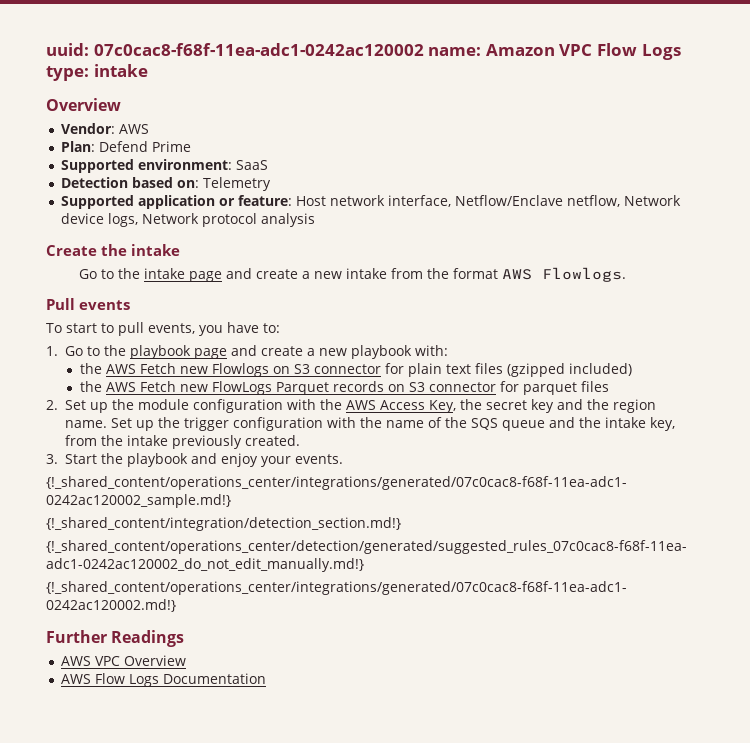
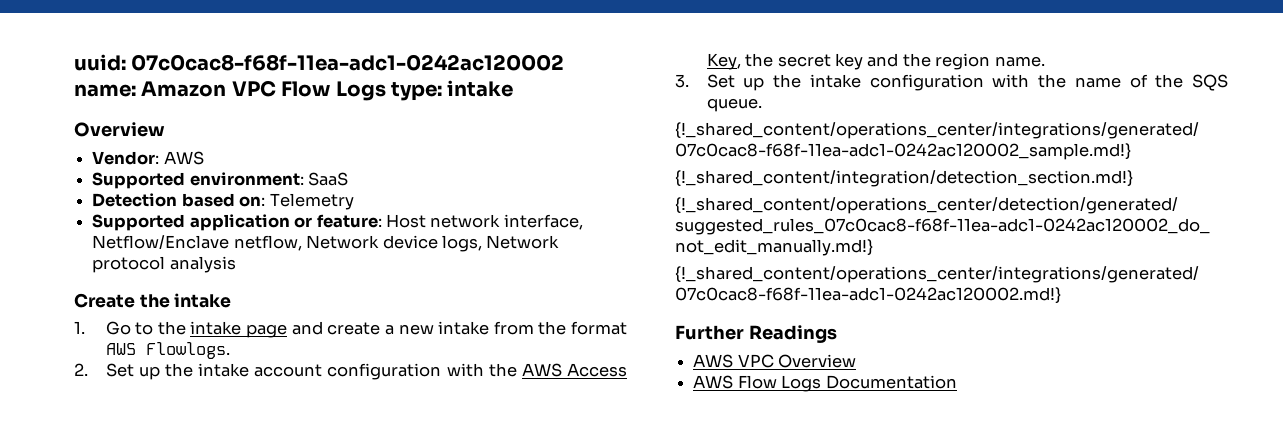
[61,141,192,152] // Plan: Defend Prime -> (204, 158) none
(180, 250) none -> [74,321,85,334] 1.
[46,298,130,310] [46,322,280,336] [46,345,448,359] [79,363,632,377] [79,381,609,395] // Pull events // To start to pull events, you have to: // 1. Go to the playbook page and create a new playbook with: // the AWS Fetch new Flowlogs on S3 connector for plain text files (gzipped included) // the AWS Fetch new FlowLogs Parquet records on S3 connector for parquet files -> (230, 350) none
[138,399,189,410] module -> [198,363,323,377] intake account
[111,417,229,431] Set up the trigger -> [675,74,861,91] // 3. Set up the intake
[502,417,675,431] [65,435,300,449] [46,453,343,467] queue and the intake key, from the intake previously created. // 3. Start the playbook and enjoy your events. -> [706,98,762,112] queue.

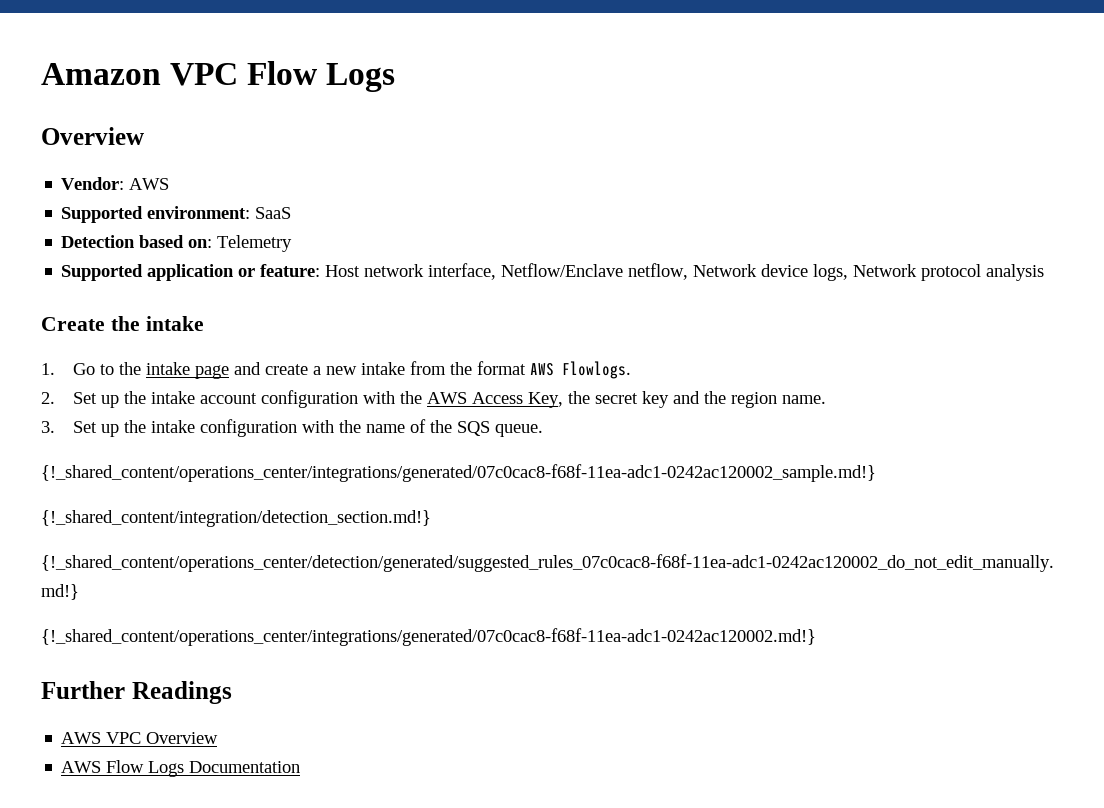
[74,54,565,71] [74,84,136,97] uuid: 07c0cac8-f68f-11ea-adc1-0242ac120002 name: -> (41, 74) none
[391,80,514,101] type: intake -> (396, 77) none

